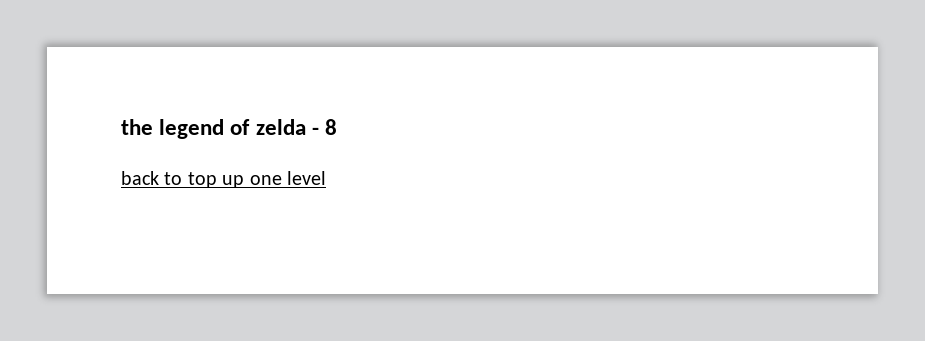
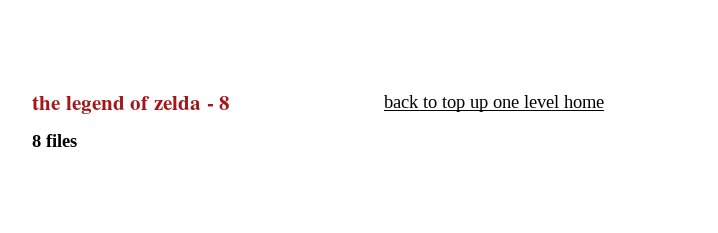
(338, 127) none -> [32,134,77,147] // 8 files
(326, 178) none -> [564,95,604,108] home

